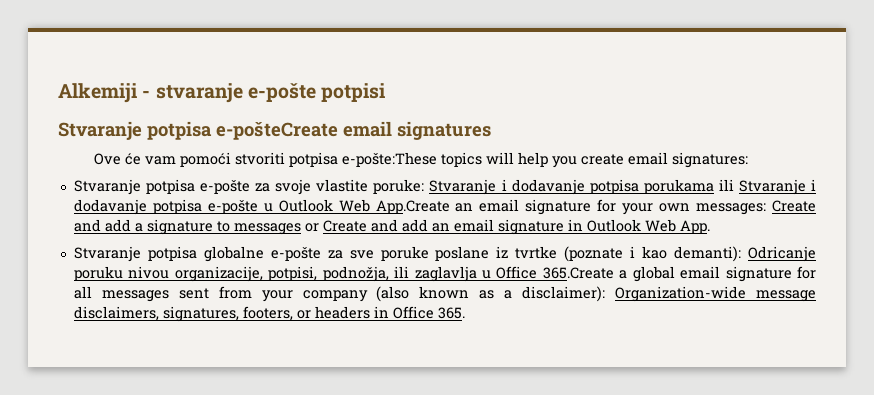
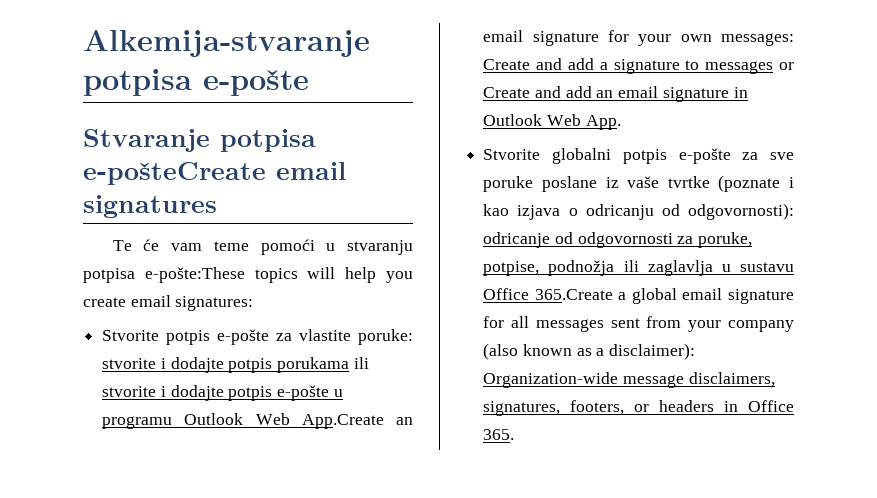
[58,83,386,103] Alkemiji - stvaranje e-pošte potpisi -> [83,30,370,57] [83,69,309,96] Alkemija-stvaranje potpisa e-pošte
[94,153,122,165] Ove -> [112,240,132,251] Te
[180,152,286,167] pomoći stvoriti -> [213,239,413,255] teme pomoći u stvaranju
[73,179,312,195] Stvaranje potpisa e-pošte za svoje -> [102,329,293,345] Stvorite potpis e-pošte za
[429,179,817,195] [73,199,202,215] Stvaranje i dodavanje potpisa porukama ili Stvaranje i dodavanje potpisa -> [102,357,369,373] [102,385,273,401] stvorite i dodajte potpis porukama ili stvorite i dodajte potpis
(273, 207) none -> [102,416,173,429] programu
[73,246,264,262] Stvaranje potpisa globalne -> [483,148,667,164] Stvorite globalni potpis
(509, 252) none -> [627,176,660,188] vaše
[674,246,816,262] [73,266,389,282] demanti): Odricanje poruku nivou organizacije, potpisi, podnožja, -> [517,203,794,220] [483,232,753,248] [483,260,615,276] izjava o odricanju od odgovornosti): odricanje od odgovornosti za poruke, potpise, podnožja
(491, 274) none -> [740,262,794,272] sustavu

